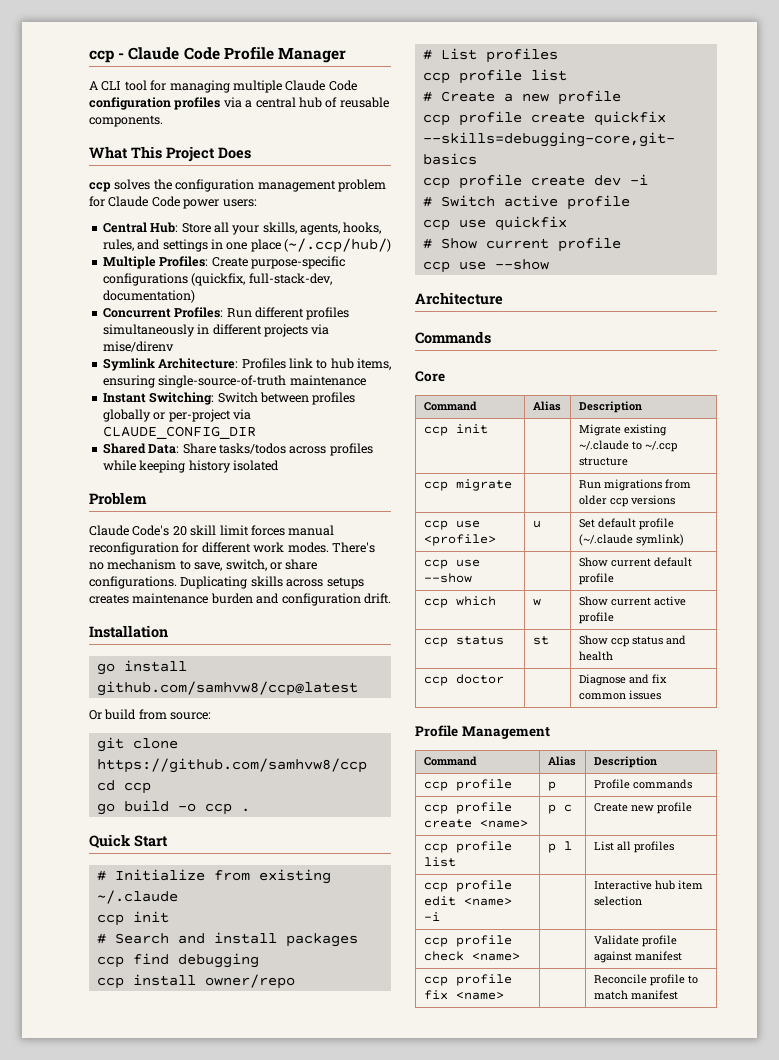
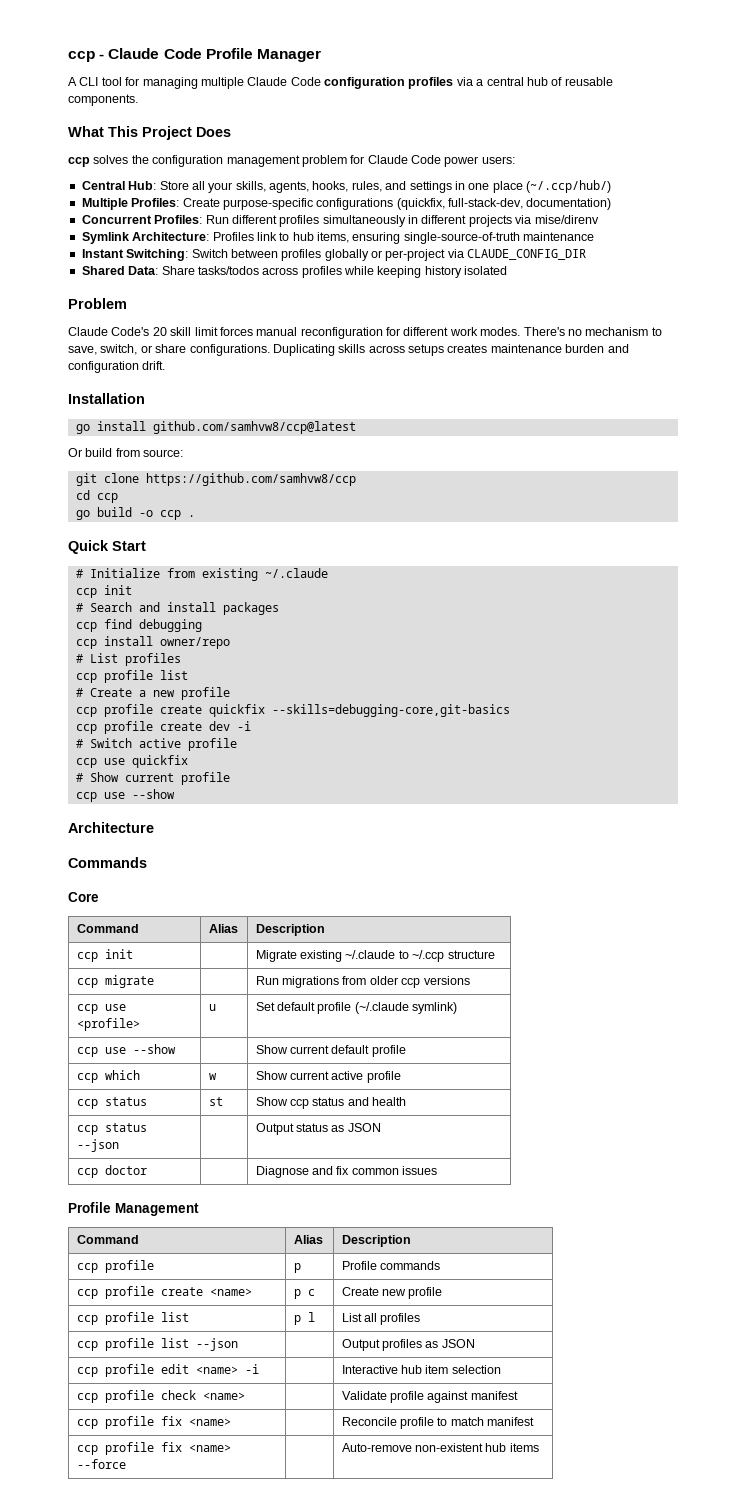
(613, 656) none -> [76,1123,147,1135] [76,1139,119,1152] [255,1123,381,1135] // ccp status --json | | Output status as JSON
(674, 847) none -> [76,1338,238,1351] [341,1339,475,1351] // ccp profile list --json | | Output profiles as JSON
(678, 995) none -> [76,1442,231,1455] [76,1459,126,1469] [341,1443,539,1452] // ccp profile fix <name> --force | | Auto-remove non-existent hub items

